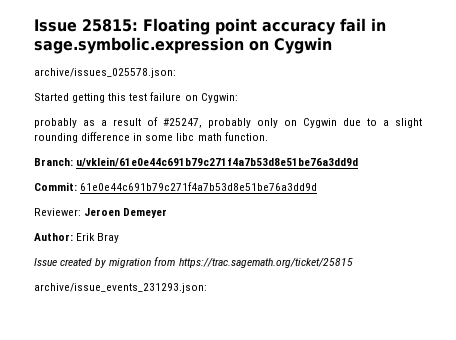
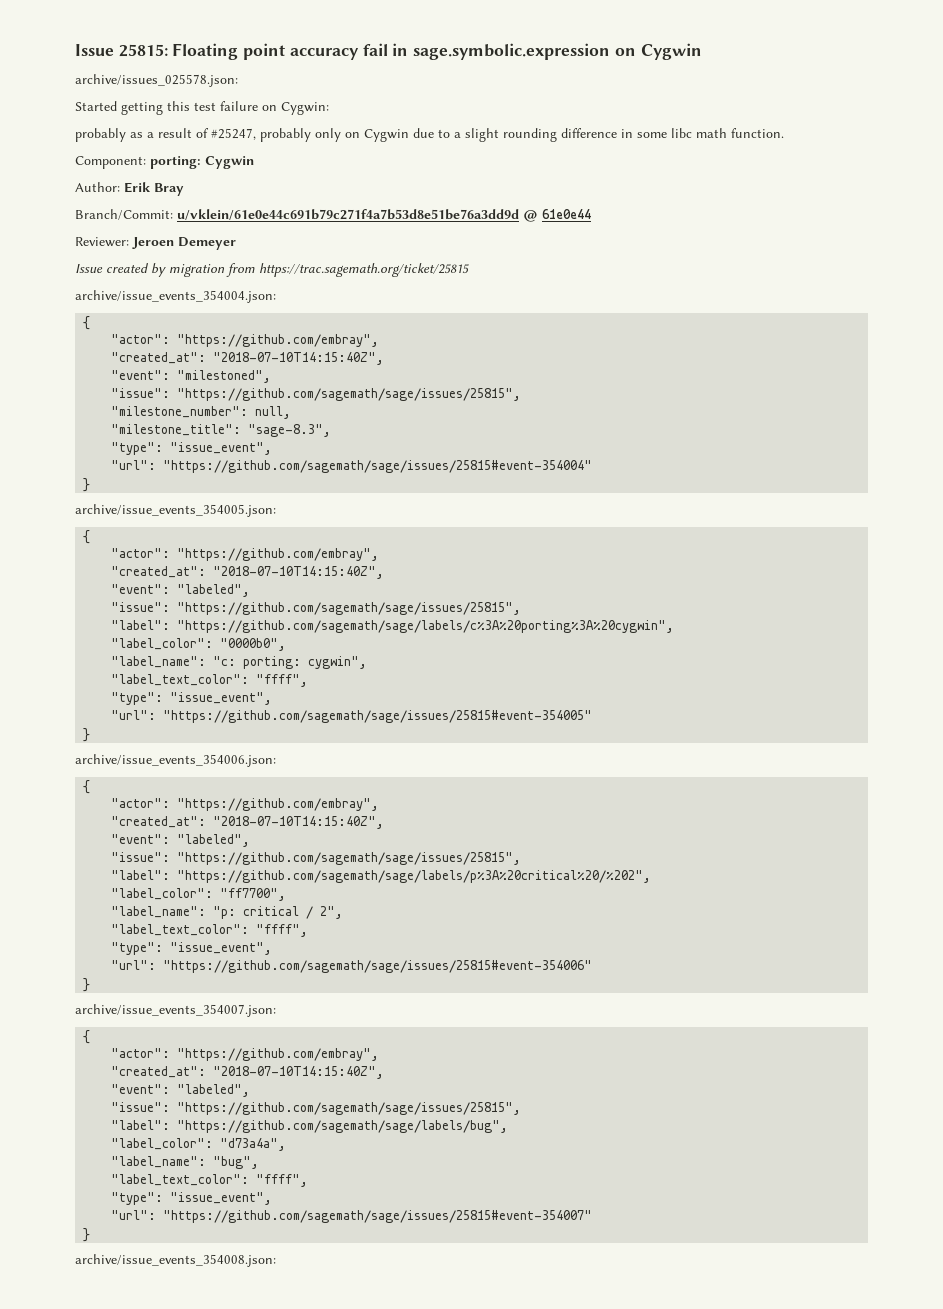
[34,158,73,166] Branch: -> [75,156,254,169] [75,182,184,196] [75,209,173,220] Component: porting: Cygwin // Author: Erik Bray // Branch/Commit:
[34,182,318,191] // Commit: 61e0e44c691b79c271f4a7b53d8e51be76a3dd9d -> [523,209,591,222] @ 61e0e44
[34,233,120,243] // Author: Erik Bray -> (236, 243) none
[34,283,207,293] archive/issue_events_231293.json: -> [75,290,276,303] [83,316,91,330] [111,334,380,347] [111,352,385,365] [111,370,272,383] [111,388,522,401] [111,406,292,419] [111,424,332,437] [111,442,273,455] [111,460,593,473] [83,478,91,492] [75,504,276,517] [83,530,91,544] [111,548,380,561] [111,566,385,579] [111,584,251,597] [111,602,522,615] [111,620,675,633] [111,638,287,651] [111,656,368,669] [111,674,309,687] [111,692,273,705] [111,710,593,723] [83,728,91,742] [75,754,276,767] [83,780,91,794] [111,798,380,811] [111,816,385,829] [111,834,251,847] [111,852,522,865] [111,870,652,883] [111,888,287,901] [111,906,344,919] [111,924,309,937] [111,942,273,955] [111,960,593,973] [83,978,91,992] [75,1004,276,1017] [83,1030,91,1044] [111,1048,380,1061] [111,1066,385,1079] [111,1084,251,1097] [111,1102,522,1115] [111,1120,509,1133] [111,1138,287,1151] [111,1156,260,1169] [111,1174,309,1187] [111,1192,273,1205] [111,1210,593,1223] [83,1228,91,1242] [75,1254,276,1267] archive/issue_events_354004.json: // { // "actor": "https://github.com/embray", // "created_at": "2018-07-10T14:15:40Z", // "event": "milestoned", // "issue": "https://github.com/sagemath/sage/issues/25815", // "milestone_number": null, // "milestone_title": "sage-8.3", // "type": "issue_event", // "url": "https://github.com/sagemath/sage/issues/25815#event-354004" // } // archive/issue_events_354005.json: // { // "actor": "https://github.com/embray", // "created_at": "2018-07-10T14:15:40Z", // "event": "labeled", // "issue": "https://github.com/sagemath/sage/issues/25815", // "label": "https://github.com/sagemath/sage/labels/c%3A%20porting%3A%20cygwin", // "label_color": "0000b0", // "label_name": "c: porting: cygwin", // "label_text_color": "ffff", // "type": "issue_event", // "url": "https://github.com/sagemath/sage/issues/25815#event-354005" // } // archive/issue_events_354006.json: // { // "actor": "https://github.com/embray", // "created_at": "2018-07-10T14:15:40Z", // "event": "labeled", // "issue": "https://github.com/sagemath/sage/issues/25815", // "label": "https://github.com/sagemath/sage/labels/p%3A%20critical%20/%202", // "label_color": "ff7700", // "label_name": "p: critical / 2", // "label_text_color": "ffff", // "type": "issue_event", // "url": "https://github.com/sagemath/sage/issues/25815#event-354006" // } // archive/issue_events_354007.json: // { // "actor": "https://github.com/embray", // "created_at": "2018-07-10T14:15:40Z", // "event": "labeled", // "issue": "https://github.com/sagemath/sage/issues/25815", // "label": "https://github.com/sagemath/sage/labels/bug", // "label_color": "d73a4a", // "label_name": "bug", // "label_text_color": "ffff", // "type": "issue_event", // "url": "https://github.com/sagemath/sage/issues/25815#event-354007" // } // archive/issue_events_354008.json:

